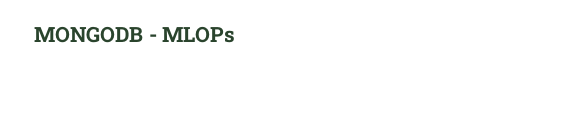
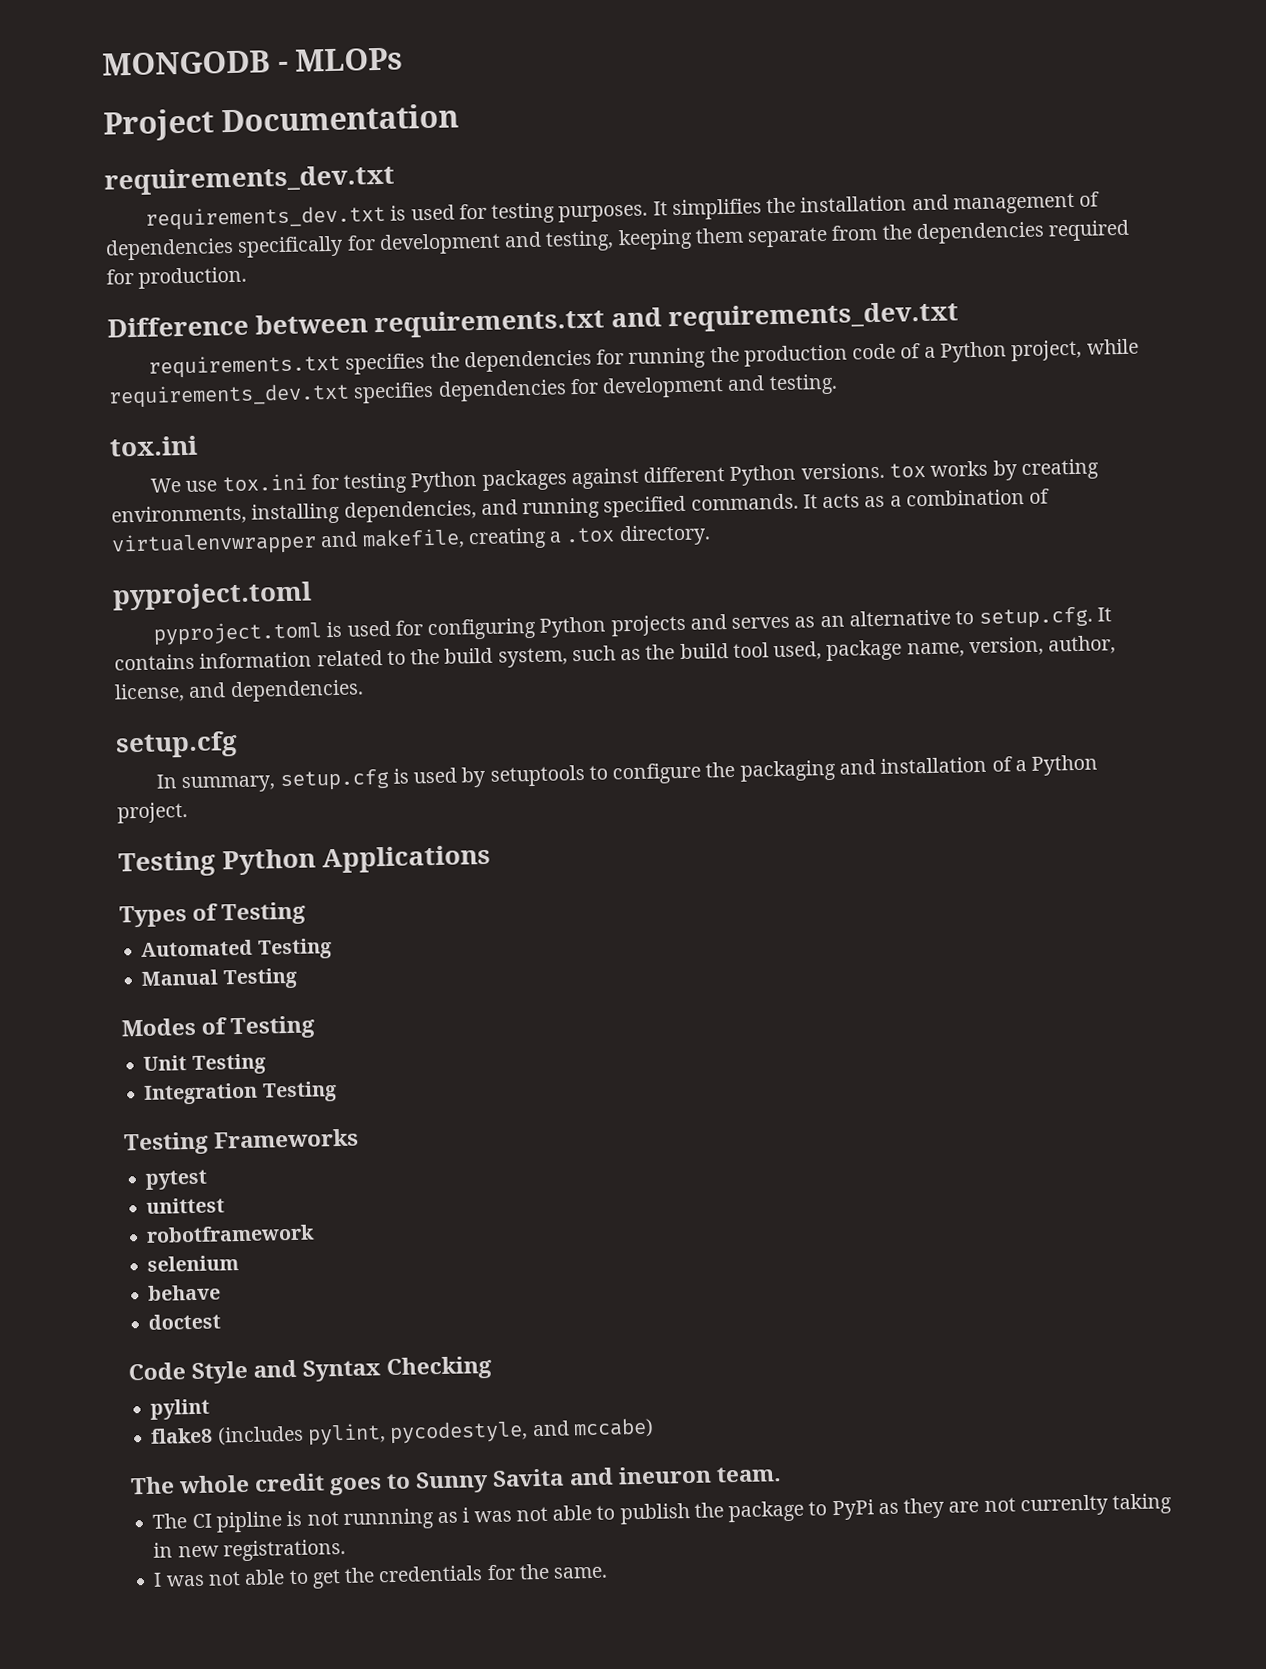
(236, 34) none -> [103,103,460,142] [104,164,395,196] [145,191,1101,231] [105,219,1131,261] [106,266,248,289] [107,301,960,339] [148,338,1139,379] [108,373,838,409] [109,435,198,457] [150,458,1099,494] [111,488,1051,526] [111,524,711,557] [112,581,312,611] [153,606,1112,646] [114,635,1117,671] [114,679,364,703] [115,730,238,759] [156,754,1099,794] [117,802,188,824] [118,844,492,878] [119,901,307,928] [141,938,332,960] [141,967,298,990] [121,1015,317,1040] [143,1053,266,1075] [143,1081,337,1105] [123,1128,360,1156] [145,1169,209,1190] [146,1197,226,1214] [146,1224,316,1243] [147,1255,240,1272] [148,1284,222,1301] [148,1313,222,1330] [128,1355,493,1385] [150,1398,211,1420] [150,1417,654,1446] [130,1465,782,1496] [152,1493,1173,1533] [153,1538,346,1562] [153,1563,609,1589] // Project Documentation // requirements_dev.txt // requirements_dev.txt is used for testing purposes. It simplifies the installation and management of dependencies specifically for development and testing, keeping them separate from the dependencies required for production. // Difference between requirements.txt and requirements_dev.txt // requirements.txt specifies the dependencies for running the production code of a Python project, while requirements_dev.txt specifies dependencies for development and testing. // tox.ini // We use tox.ini for testing Python packages against different Python versions. tox works by creating environments, installing dependencies, and running specified commands. It acts as a combination of virtualenvwrapper and makefile, creating a .tox directory. // pyproject.toml // pyproject.toml is used for configuring Python projects and serves as an alternative to setup.cfg. It contains information related to the build system, such as the build tool used, package name, version, author, license, and dependencies. // setup.cfg // In summary, setup.cfg is used by setuptools to configure the packaging and installation of a Python project. // Testing Python Applications // Types of Testing // Automated Testing // Manual Testing // Modes of Testing // Unit Testing // Integration Testing // Testing Frameworks // pytest // unittest // robotframework // selenium // behave // doctest // Code Style and Syntax Checking // pylint // flake8 (includes pylint, pycodestyle, and mccabe) // The whole credit goes to Sunny Savita and ineuron team. // The CI pipline is not runnning as i was not able to publish the package to PyPi as they are not currenlty taking in new registrations. // I was not able to get the credentials for the same.

